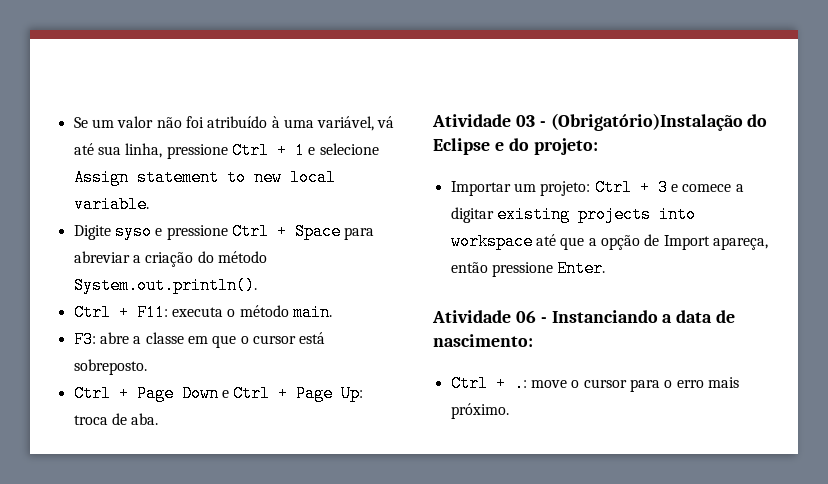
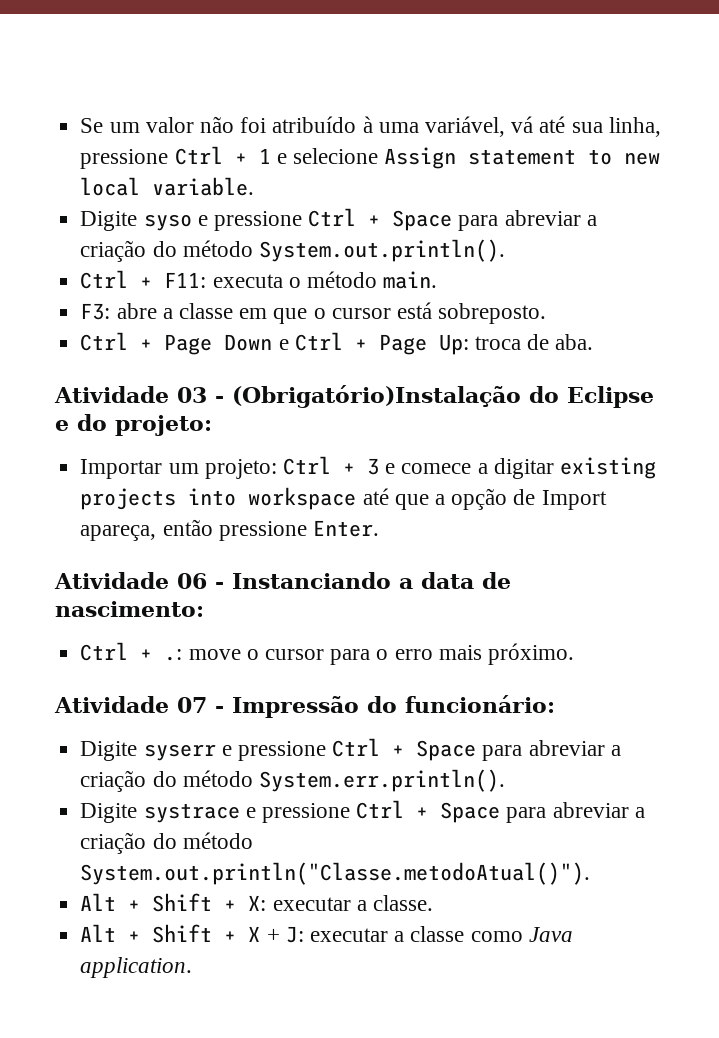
(509, 411) none -> [54,695,555,718] [80,738,621,761] [80,769,505,792] [80,800,645,823] [80,832,253,854] [80,862,591,885] [80,893,433,912] [80,924,573,943] [80,957,193,978] // Atividade 07 - Impressão do funcionário: // Digite syserr e pressione Ctrl + Space para abreviar a criação do método System.err.println(). // Digite systrace e pressione Ctrl + Space para abreviar a criação do método System.out.println("Classe.metodoAtual()"). // Alt + Shift + X: executar a classe. // Alt + Shift + X + J: executar a classe como Java application.

